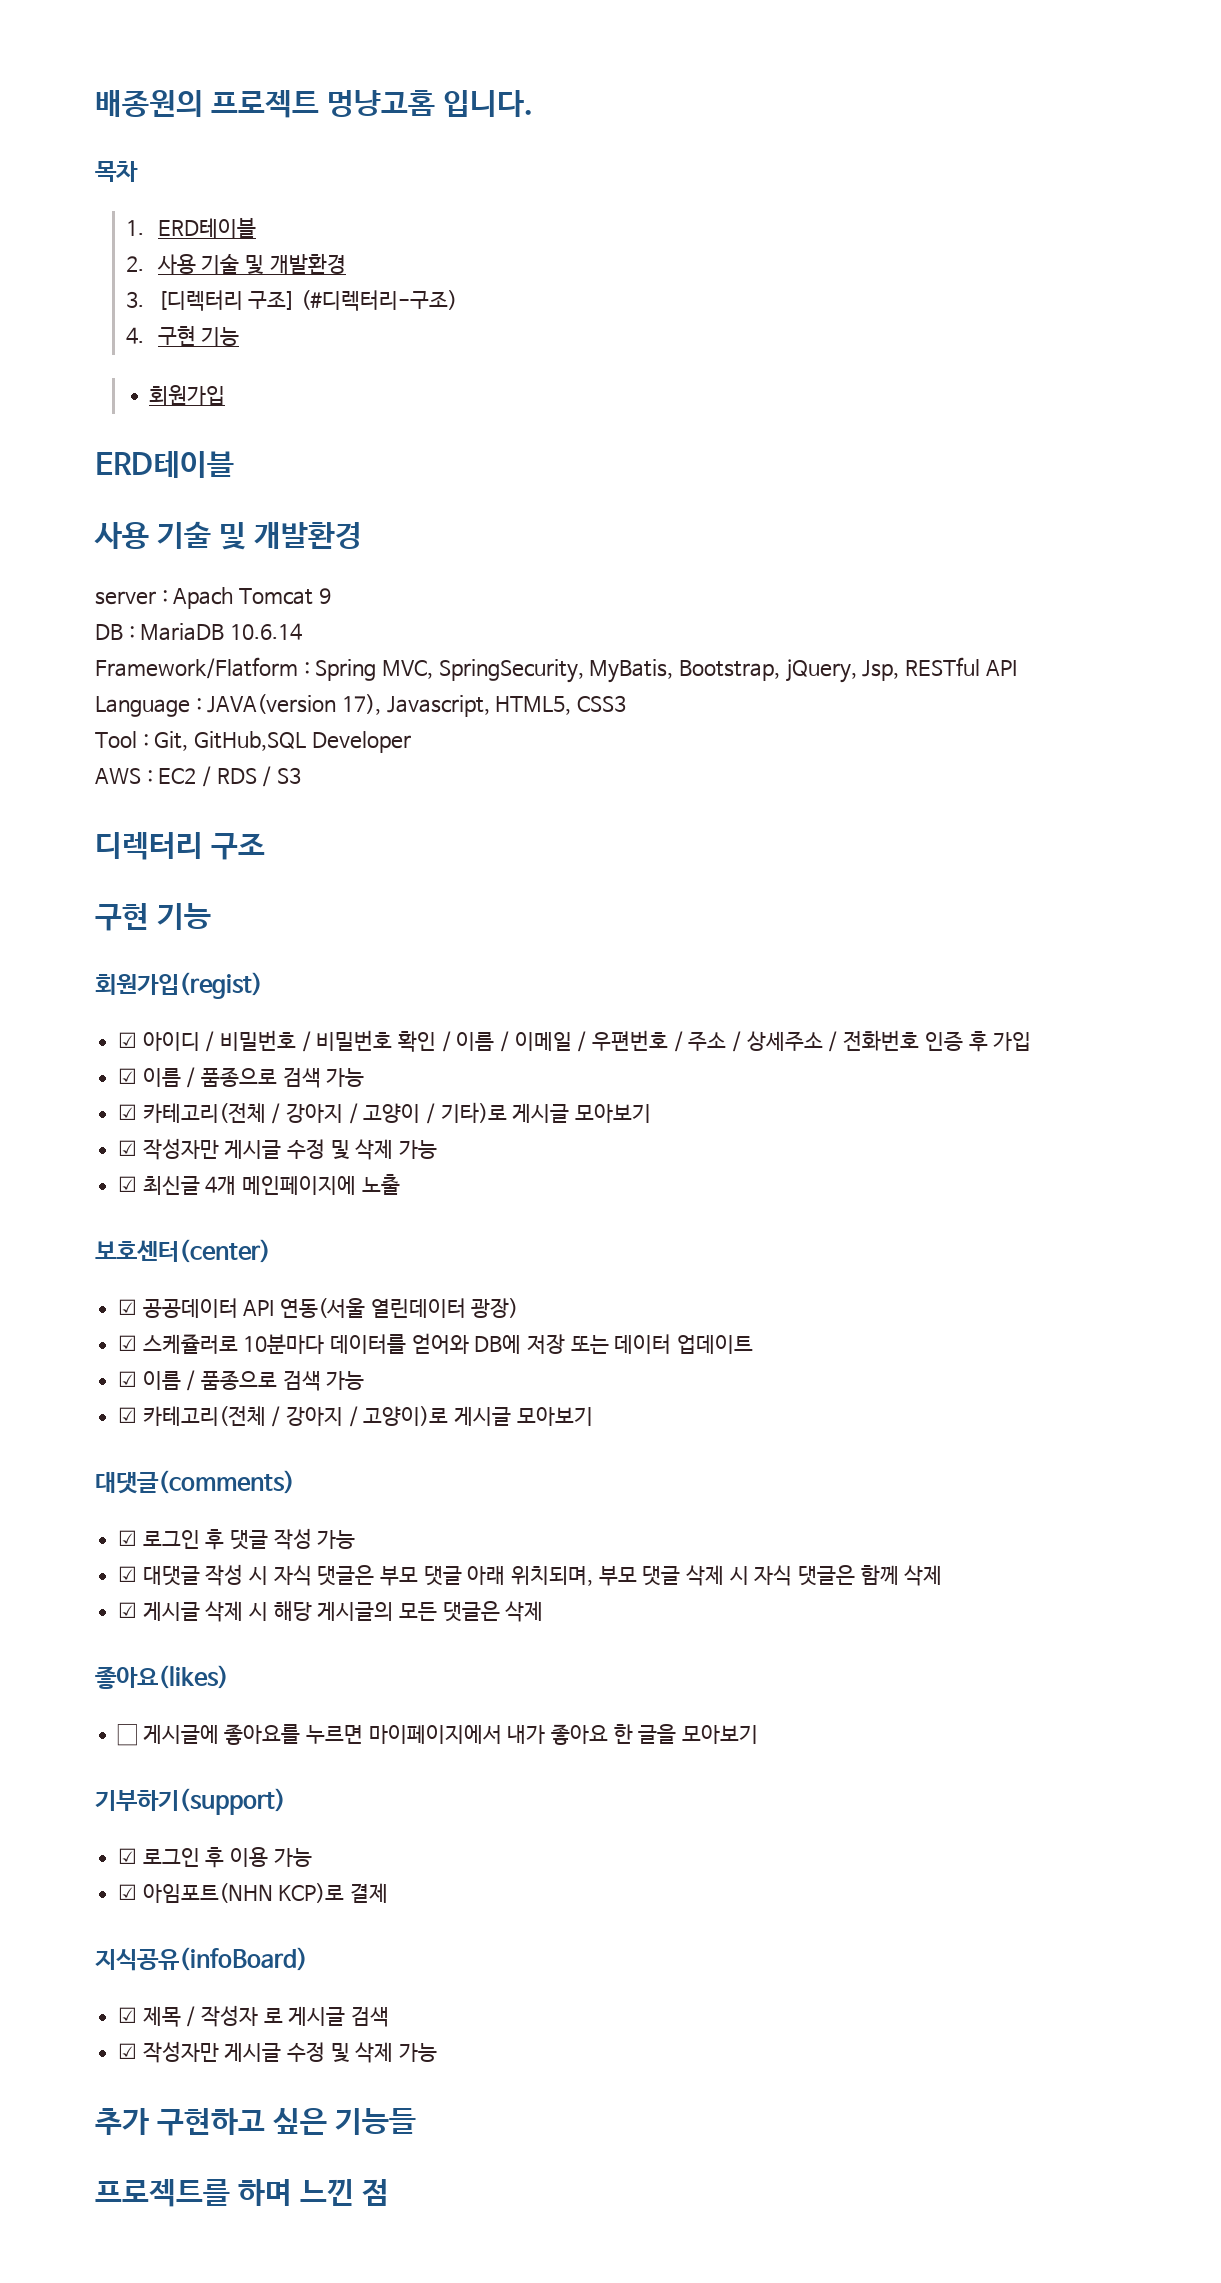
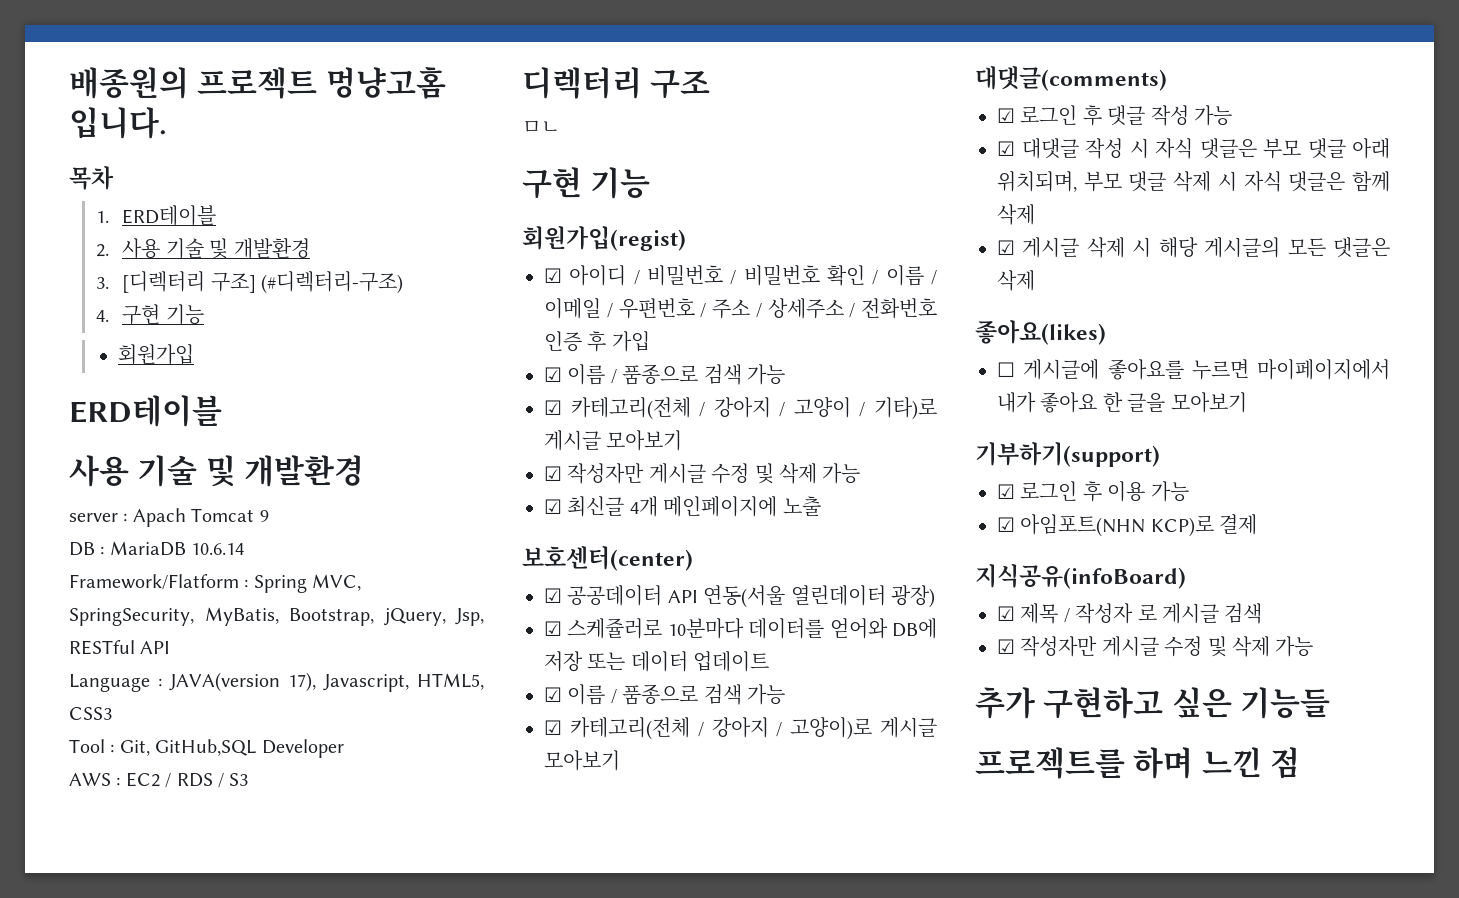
(265, 846) none -> [522,120,560,134] // ㅁㄴ

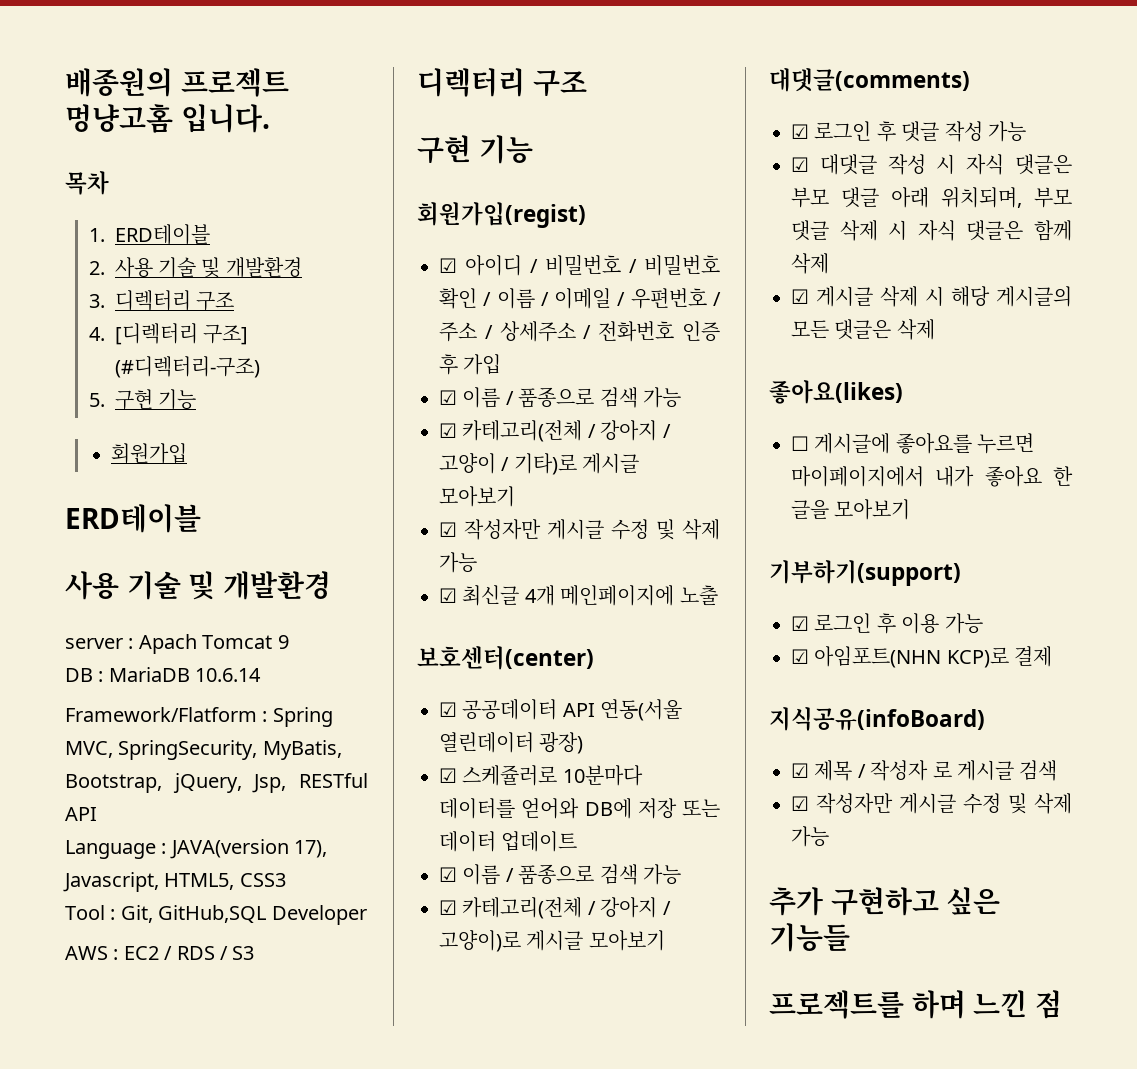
(109, 283) none -> [114,290,235,311] [88,327,105,341] 디렉터리 구조 // 4.
[95,310,109,322] 4. -> [88,393,105,407] 5.
[522,120,560,134] // ㅁㄴ -> (587, 83) none

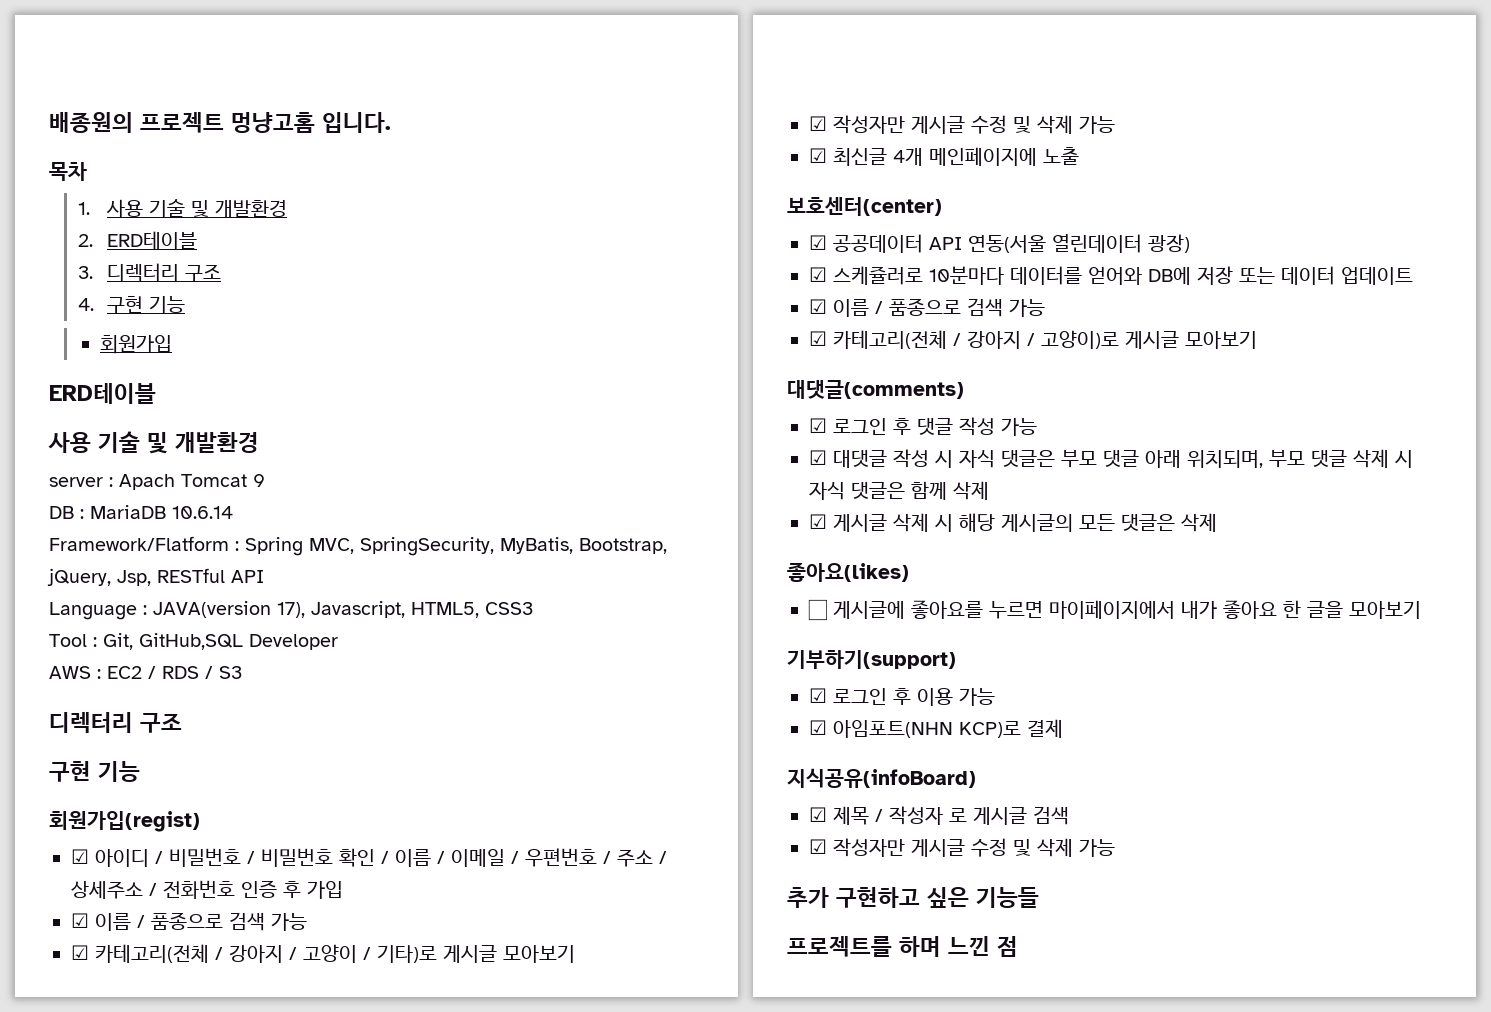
[114,224,210,245] [88,257,302,278] ERD테이블 // 2. 사용 기술 및 개발환경 -> [106,199,288,218] [78,231,198,250] 사용 기술 및 개발환경 // 2. ERD테이블
[114,323,249,345] [114,356,260,378] [88,393,105,407] [디렉터리 구조] (#디렉터리-구조) // 5. -> (95, 304) none

